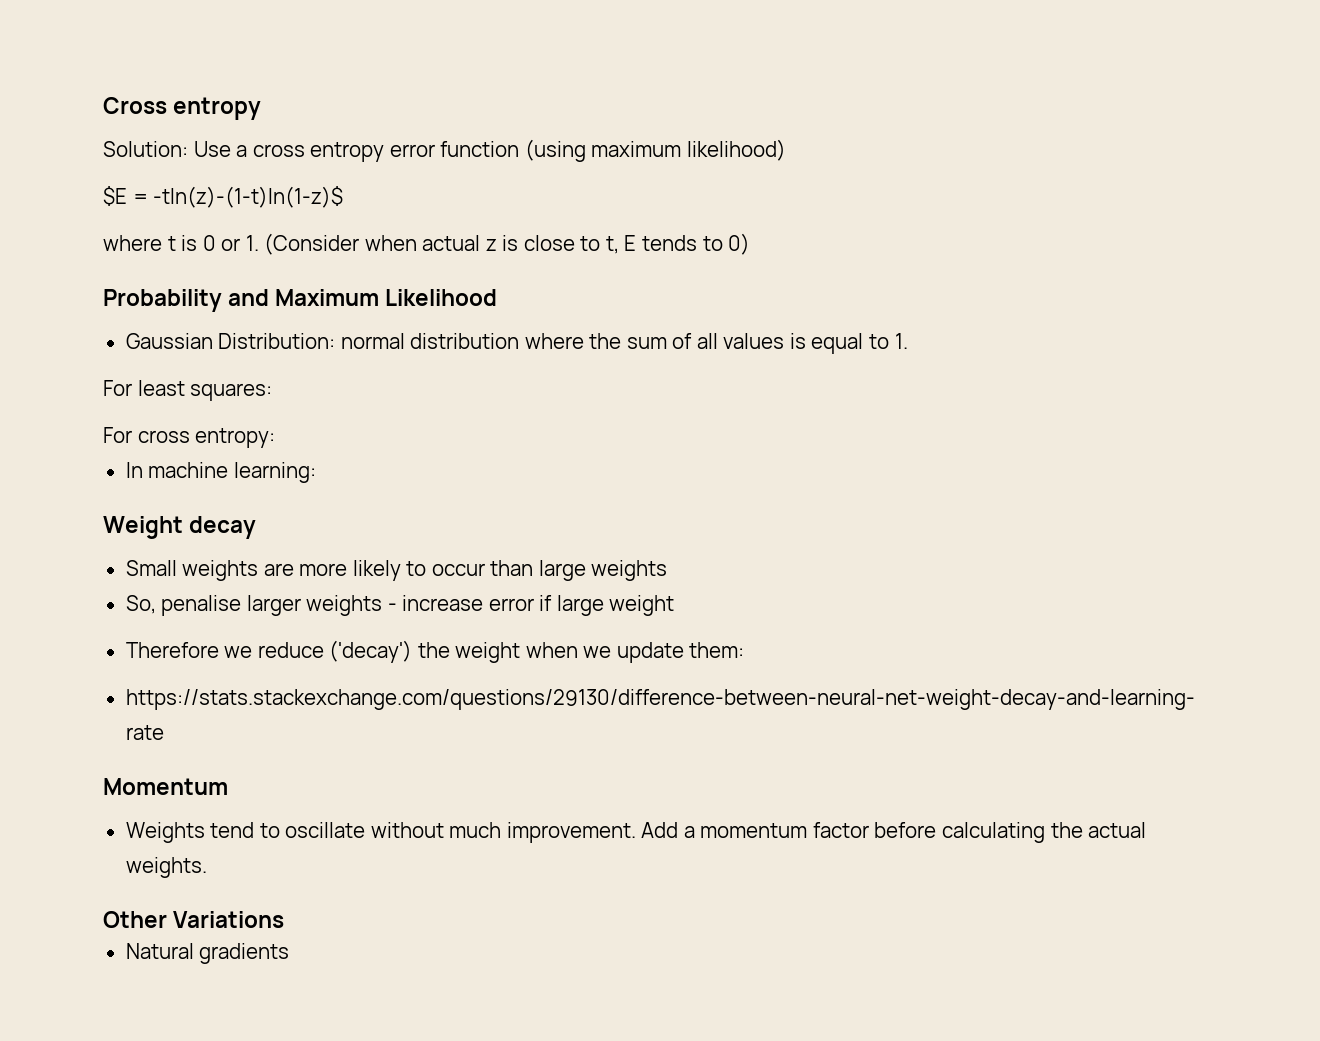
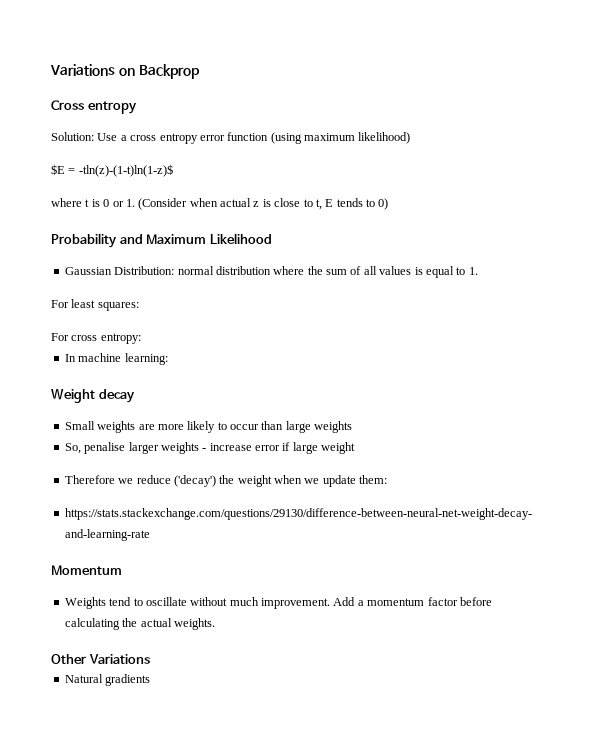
(103, 105) none -> [50,64,200,79] Variations on Backprop //

